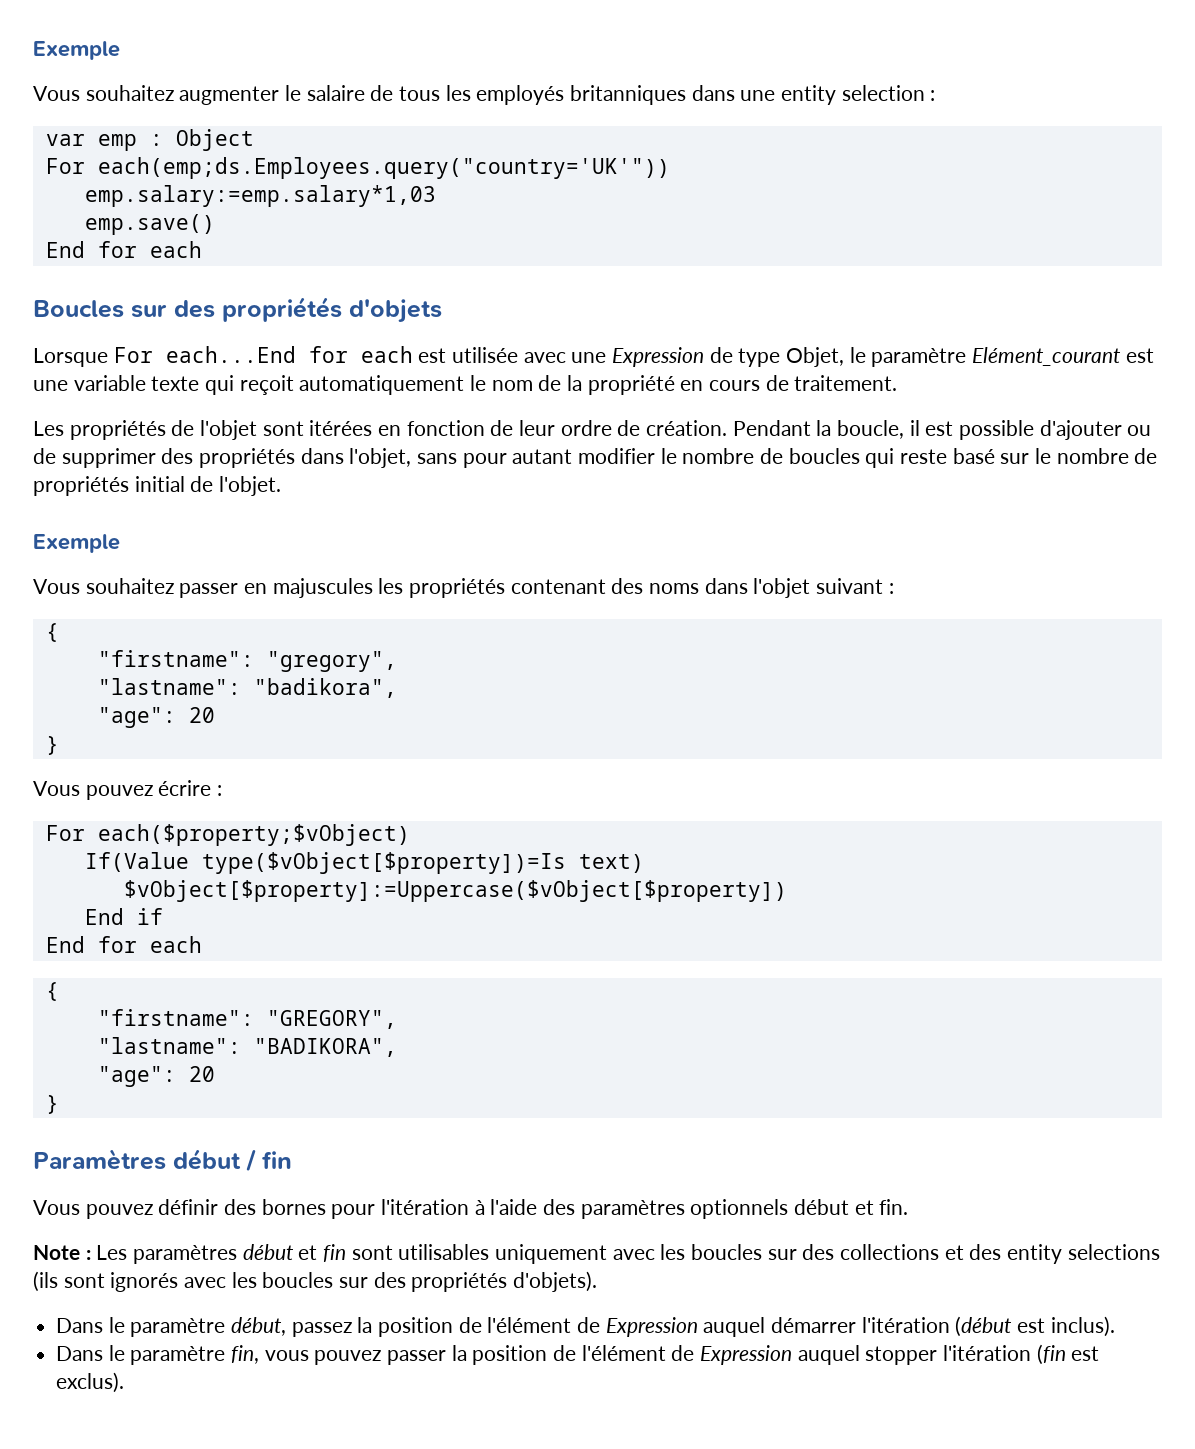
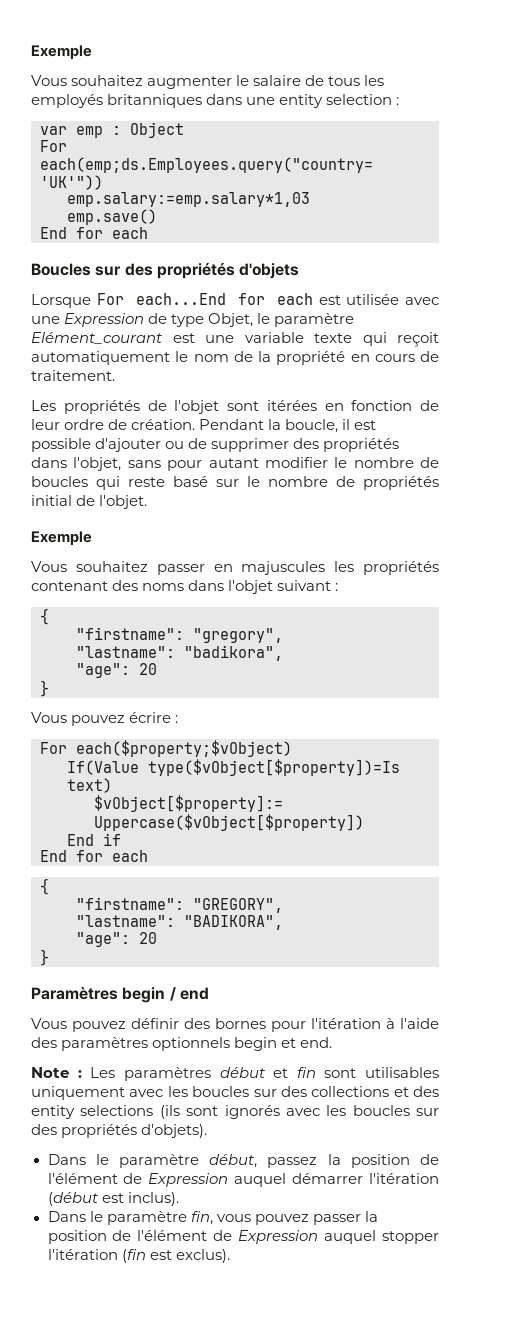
[173,1149,292,1172] début / fin -> [122,987,209,1003] begin / end
[794,1199,909,1215] début et fin. -> [234,1037,333,1051] begin et end.

